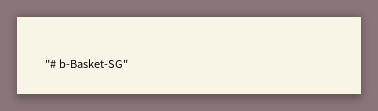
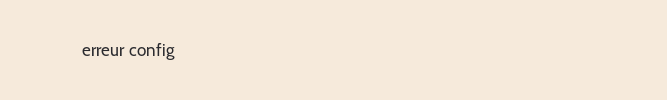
[45,59,128,68] "# b-Basket-SG" -> [82,43,175,60] erreur config

